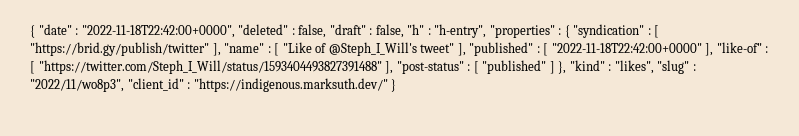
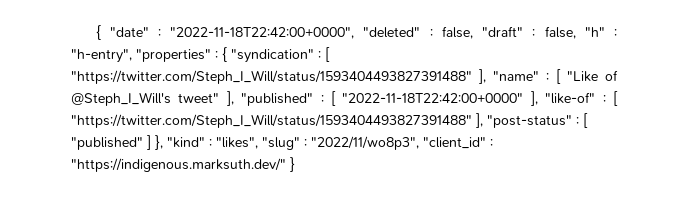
[30,42,209,56] "https://brid.gy/publish/twitter" -> [71,70,472,84] "https://twitter.com/Steph_I_Will/status/1593404493827391488"

